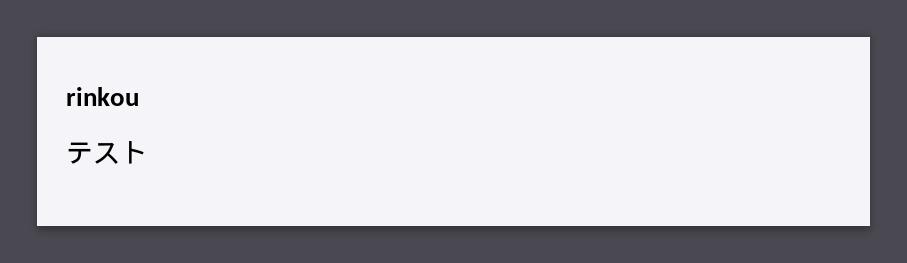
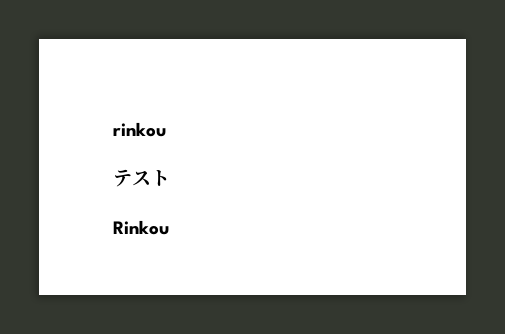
(147, 152) none -> [113,220,169,235] // Rinkou

